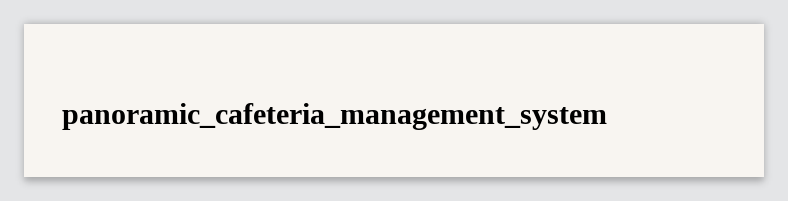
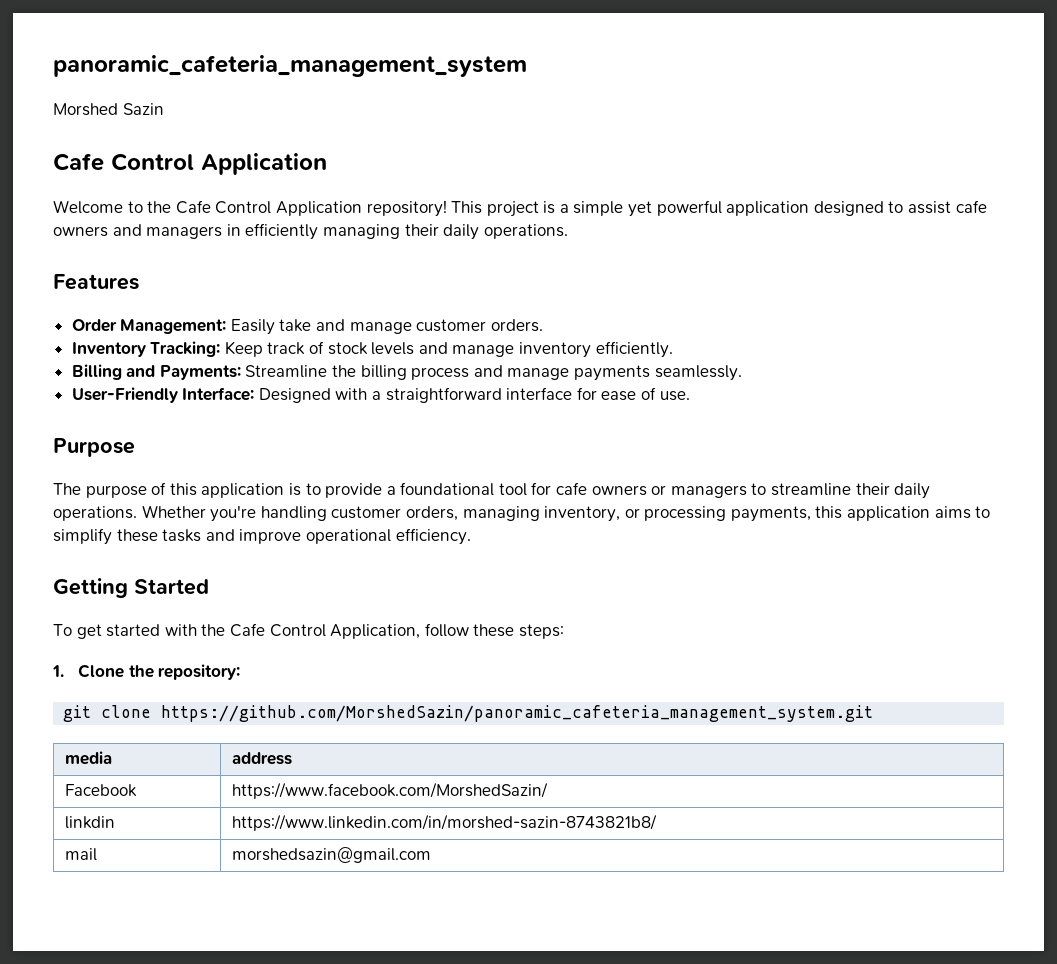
(607, 116) none -> [53,103,164,116] [53,153,327,175] [53,200,987,217] [53,223,568,240] [53,274,139,290] [71,319,543,335] [71,341,673,358] [71,364,742,381] [71,387,690,403] [53,438,135,457] [53,482,931,499] [53,505,991,522] [53,528,471,545] [53,578,209,598] [53,623,564,639] [52,664,241,680] [63,705,874,722] [65,751,113,765] [232,752,293,765] [65,784,138,797] [232,782,549,799] [65,816,116,829] [232,814,658,831] [65,848,98,861] [232,847,432,863] // Morshed Sazin // Cafe Control Application // Welcome to the Cafe Control Application repository! This project is a simple yet powerful application designed to assist cafe owners and managers in efficiently managing their daily operations. // Features // Order Management: Easily take and manage customer orders. // Inventory Tracking: Keep track of stock levels and manage inventory efficiently. // Billing and Payments: Streamline the billing process and manage payments seamlessly. // User-Friendly Interface: Designed with a straightforward interface for ease of use. // Purpose // The purpose of this application is to provide a foundational tool for cafe owners or managers to streamline their daily operations. Whether you're handling customer orders, managing inventory, or processing payments, this application aims to simplify these tasks and improve operational efficiency. // Getting Started // To get started with the Cafe Control Application, follow these steps: // 1. Clone the repository: // git clone https://github.com/MorshedSazin/panoramic_cafeteria_management_system.git // media | address // Facebook | https://www.facebook.com/MorshedSazin/ // linkdin | https://www.linkedin.com/in/morshed-sazin-8743821b8/ // mail | morshedsazin@gmail.com

